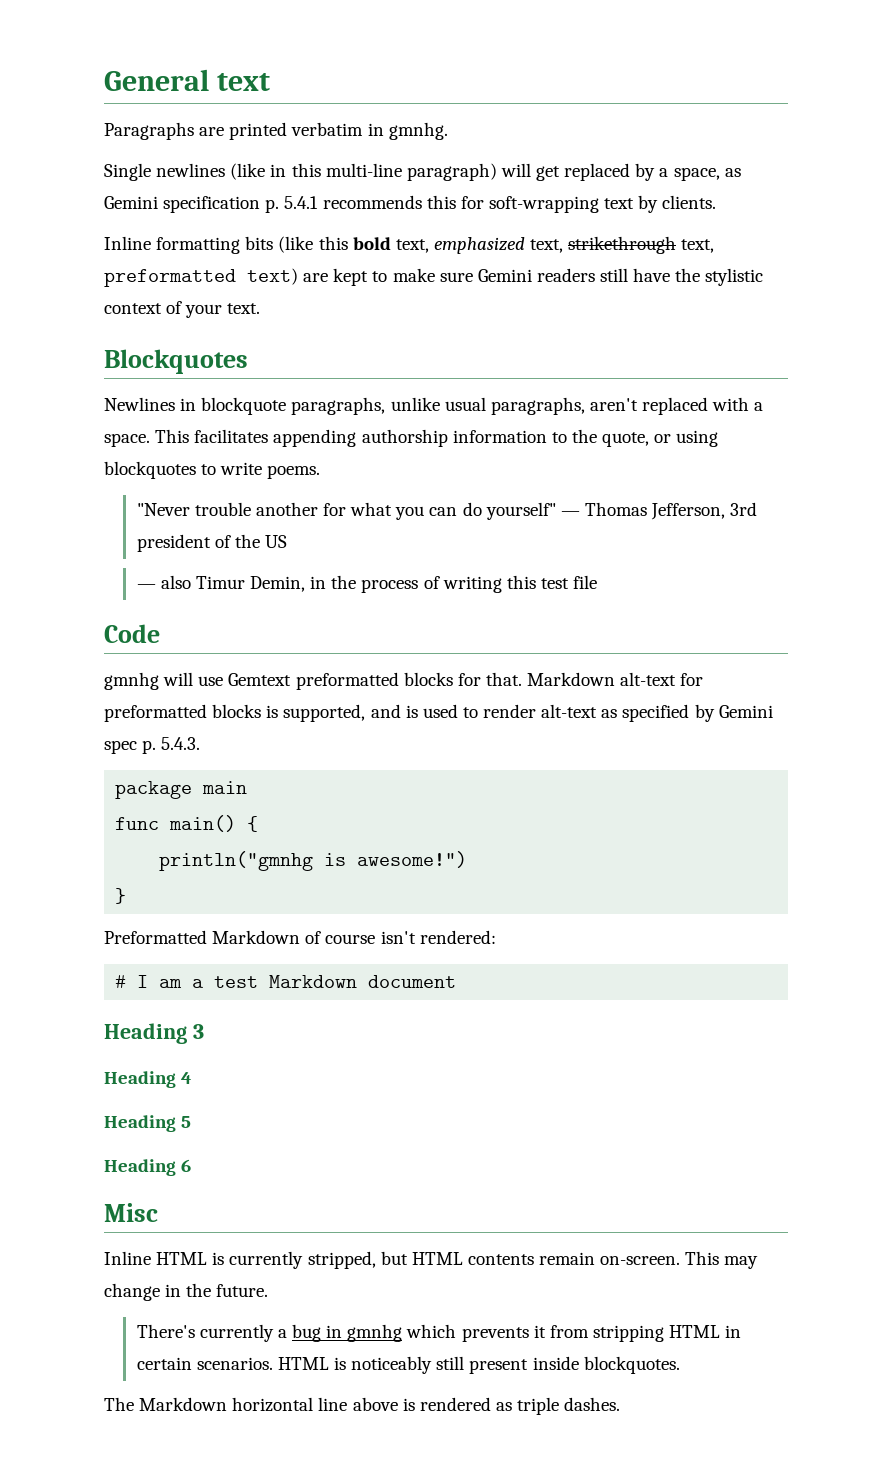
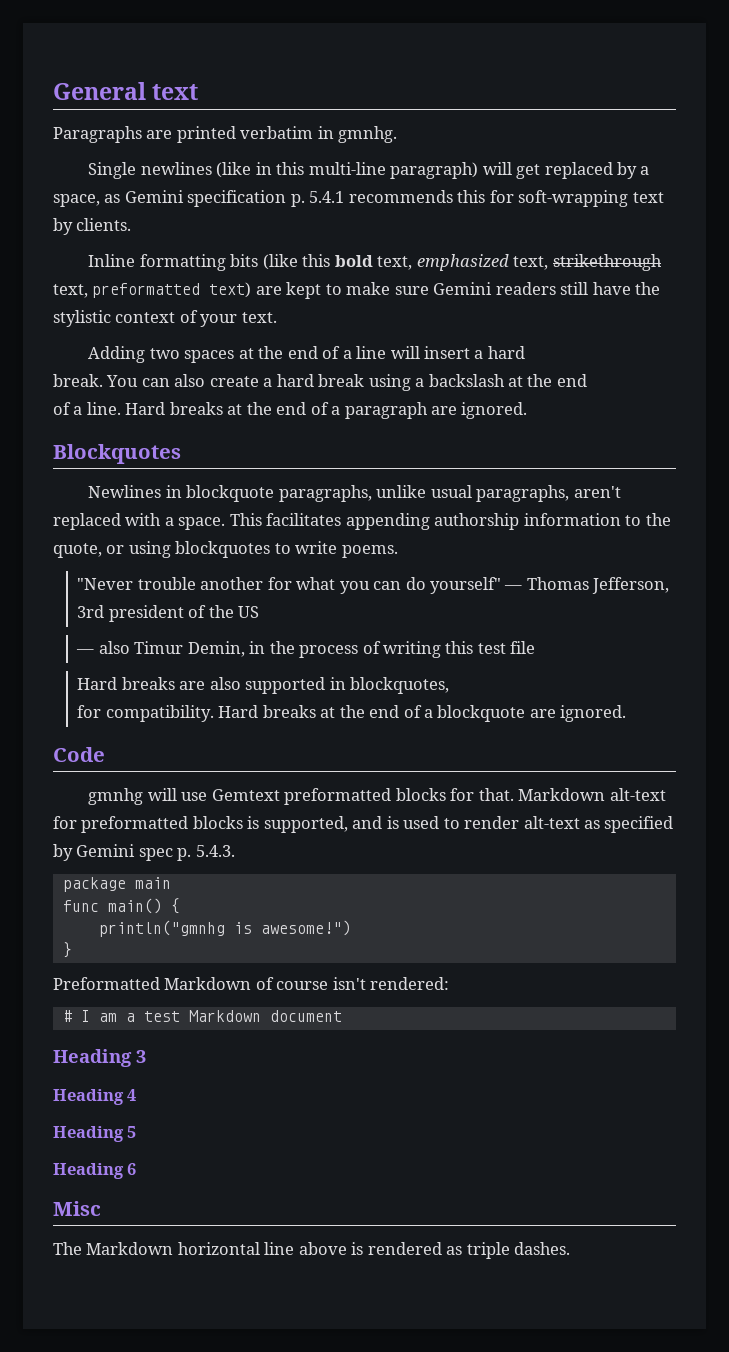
(261, 308) none -> [88,346,525,363] [53,374,587,391] [53,402,528,419] // Adding two spaces at the end of a line will insert a hard // break. You can also create a hard break using a backslash at the end // of a line. Hard breaks at the end of a paragraph are ignored.
(598, 582) none -> [77,677,450,694] [77,705,627,722] // Hard breaks are also supported in blockquotes, // for compatibility. Hard breaks at the end of a blockquote are ignored.
[104,1251,759,1269] [104,1283,269,1301] [136,1324,742,1342] [136,1356,680,1374] // Inline HTML is currently stripped, but HTML contents remain on-screen. This may change in the future. // There's currently a bug in gmnhg which prevents it from stripping HTML in certain scenarios. HTML is noticeably still present inside blockquotes. -> (101, 1208) none

